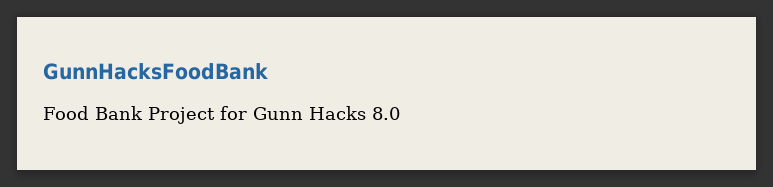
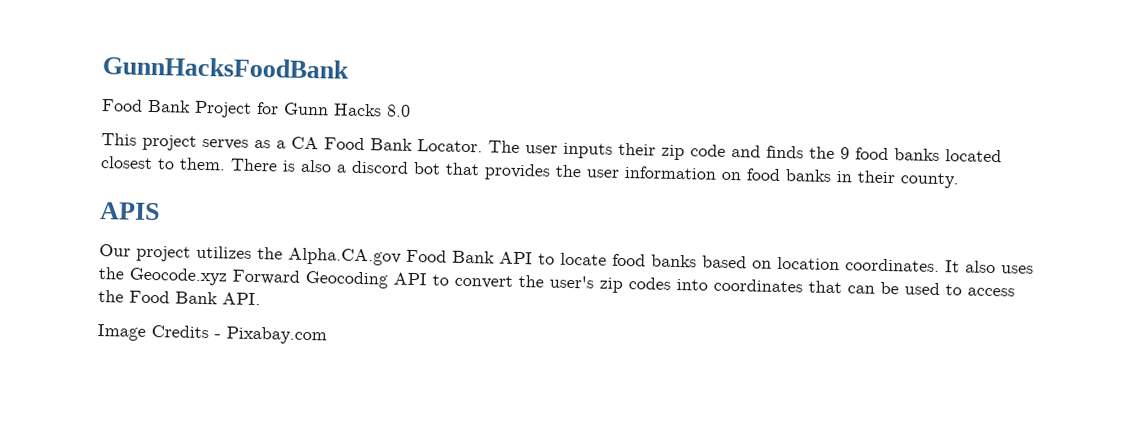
(400, 113) none -> [101,133,1002,163] [100,156,959,189] [99,202,160,221] [99,244,1034,274] [98,267,1015,297] [98,290,261,306] [97,324,327,345] // This project serves as a CA Food Bank Locator. The user inputs their zip code and finds the 9 food banks located closest to them. There is also a discord bot that provides the user information on food banks in their county. // APIS // Our project utilizes the Alpha.CA.gov Food Bank API to locate food banks based on location coordinates. It also uses the Geocode.xyz Forward Geocoding API to convert the user's zip codes into coordinates that can be used to access the Food Bank API. // Image Credits - Pixabay.com

